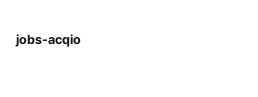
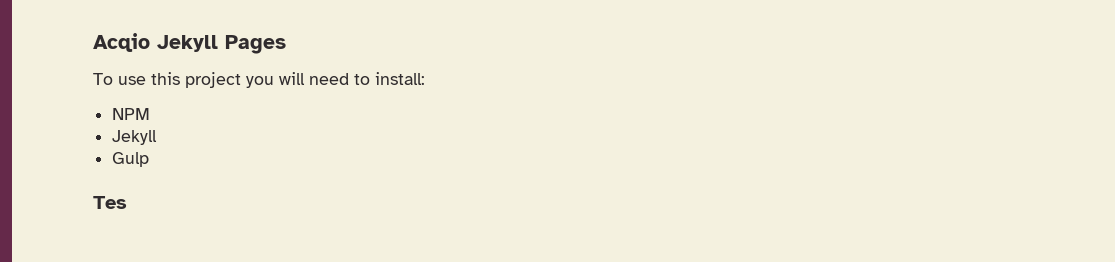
[15,34,81,47] jobs-acqio -> [93,33,286,54] [93,72,425,88] [112,108,151,120] [112,130,158,145] [112,152,150,167] [93,196,127,209] Acqio Jekyll Pages // To use this project you will need to install: // NPM // Jekyll // Gulp // Tes

